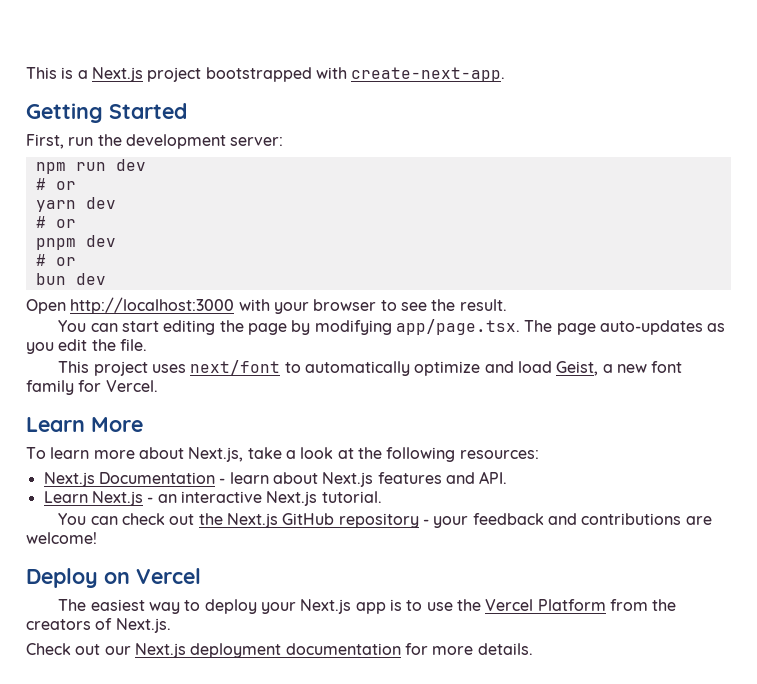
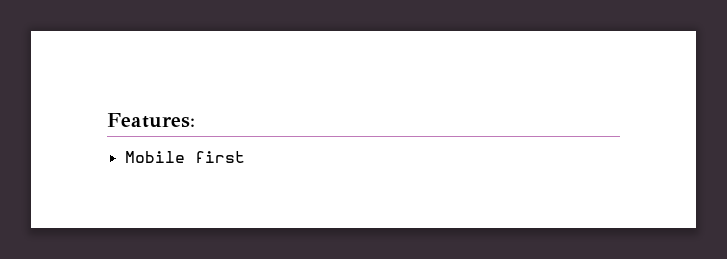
[26,67,506,82] [26,103,187,123] [26,134,284,149] [35,159,146,174] [35,178,76,190] [35,197,116,212] [35,216,76,228] [35,235,116,250] [35,254,76,266] [35,273,106,285] [26,297,507,314] [58,319,726,335] [26,339,147,354] [58,360,683,376] [26,380,158,395] [26,417,143,432] [26,447,539,462] [43,471,508,487] [43,491,382,506] [58,513,712,528] [26,532,97,544] [26,568,201,588] [58,599,677,614] [26,618,171,633] [26,643,533,658] This is a Next.js project bootstrapped with create-next-app. // Getting Started // First, run the development server: // npm run dev // # or // yarn dev // # or // pnpm dev // # or // bun dev // Open http://localhost:3000 with your browser to see the result. // You can start editing the page by modifying app/page.tsx. The page auto-updates as you edit the file. // This project uses next/font to automatically optimize and load Geist, a new font family for Vercel. // Learn More // To learn more about Next.js, take a look at the following resources: // Next.js Documentation - learn about Next.js features and API. // Learn Next.js - an interactive Next.js tutorial. // You can check out the Next.js GitHub repository - your feedback and contributions are welcome! // Deploy on Vercel // The easiest way to deploy your Next.js app is to use the Vercel Platform from the creators of Next.js. // Check out our Next.js deployment documentation for more details. -> [107,113,195,128] [124,151,245,163] Features: // Mobile first

